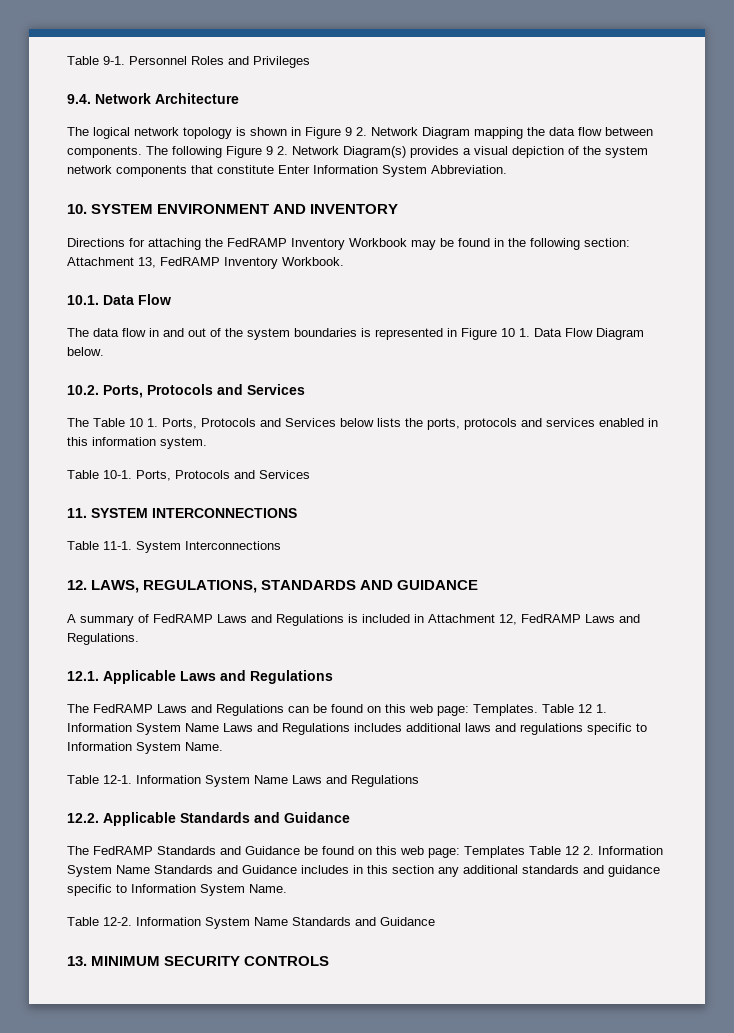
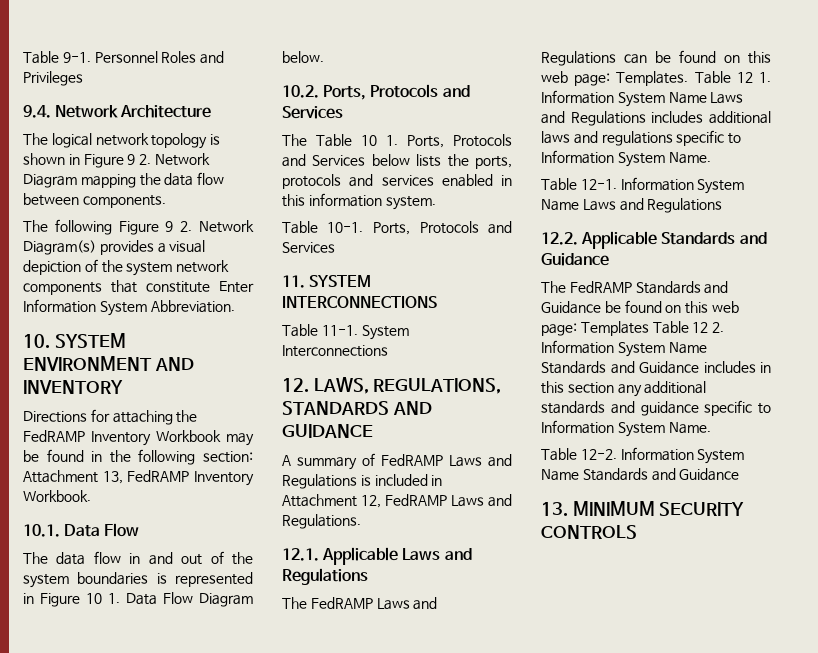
(142, 152) none -> (166, 201) //

